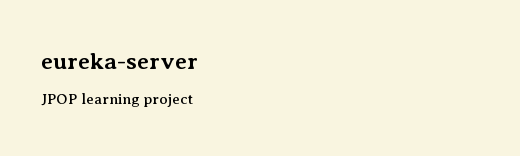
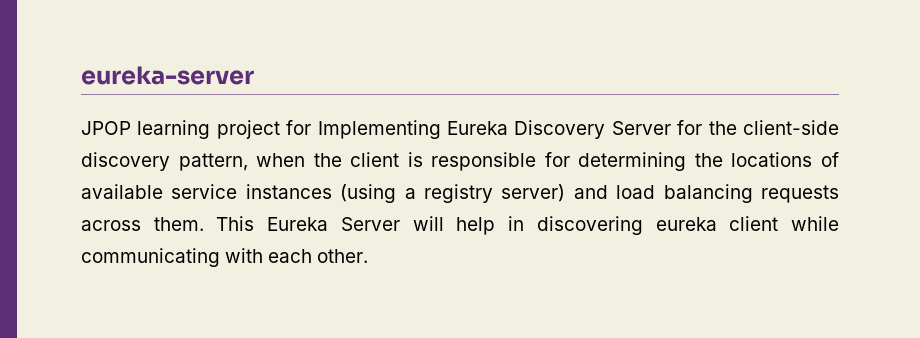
(194, 100) none -> [286,120,839,139] [81,152,839,171] [81,184,839,203] [81,216,840,235] [81,248,369,267] for Implementing Eureka Discovery Server for the client-side discovery pattern, when the client is responsible for determining the locations of available service instances (using a registry server) and load balancing requests across them. This Eureka Server will help in discovering eureka client while communicating with each other.

